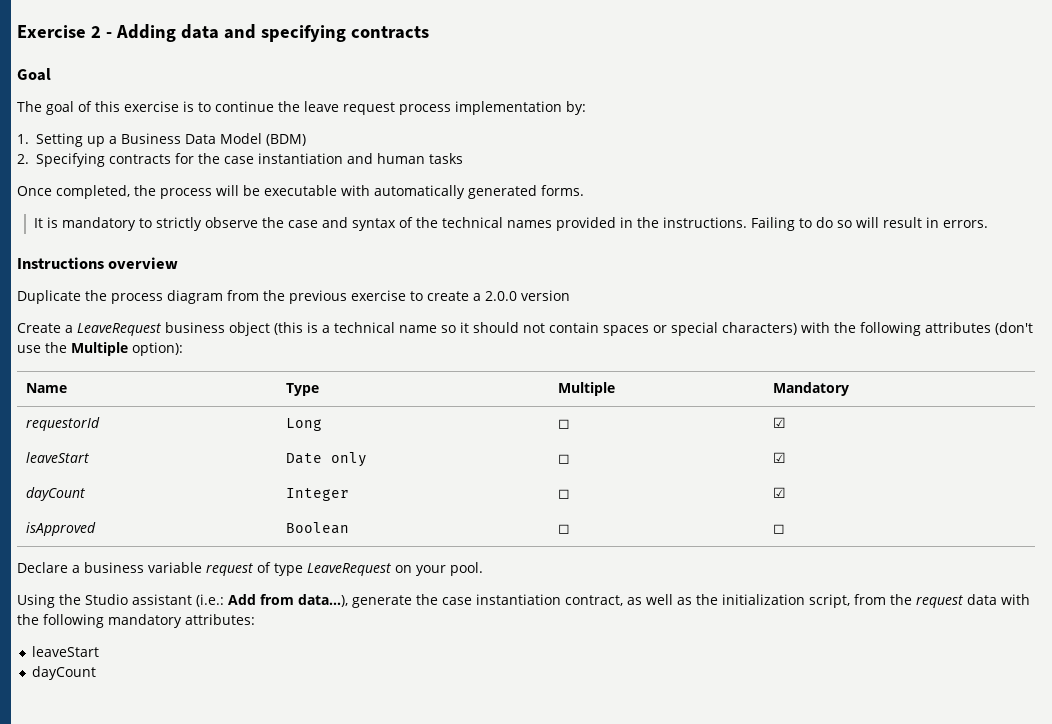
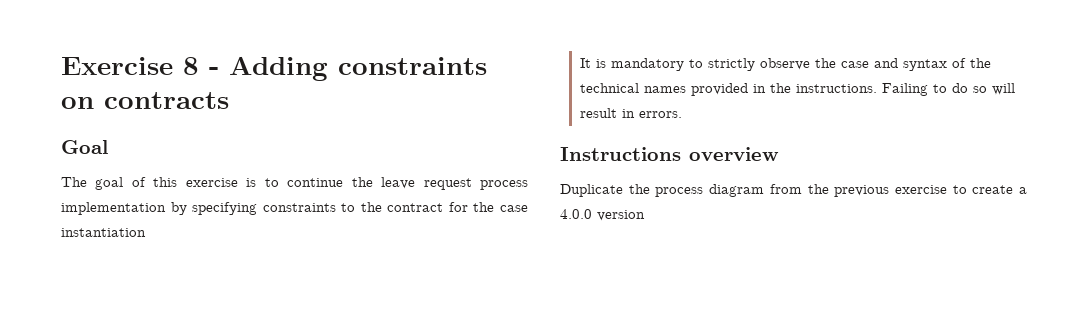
[90,26,101,38] 2 -> [183,57,199,75] 8
[180,24,346,42] data and specifying -> [338,57,487,75] [61,97,94,109] constraints on
[566,101,586,115] [17,133,306,147] [17,153,463,167] [17,185,584,199] by: // 1. Setting up a Business Data Model (BDM) // 2. Specifying contracts for the case instantiation and human tasks // Once completed, the process will be executable with automatically generated forms. -> [170,202,528,215] [61,228,146,237] by specifying constraints to the contract for the case instantiation
[485,291,517,301] 2.0.0 -> [560,209,592,219] 4.0.0
[17,322,1033,336] [17,342,183,356] [25,383,67,393] [285,383,319,396] [557,382,615,396] [772,382,849,396] [25,417,100,431] [285,418,322,431] [557,419,570,429] [772,417,786,428] [25,452,89,463] [285,452,367,467] [557,454,570,464] [772,452,786,463] [25,487,85,501] [285,488,349,501] [557,489,570,499] [772,487,786,498] [25,522,96,536] [285,522,349,534] [557,524,570,534] [772,524,785,534] [17,562,483,576] [17,594,1030,608] [17,614,255,628] [32,646,100,657] [32,666,97,680] // Create a LeaveRequest business object (this is a technical name so it should not contain spaces or special characters) with the following attributes (don't use the Multiple option): // Name | Type | Multiple | Mandatory // requestorId | Long | ◻ | ☑ // leaveStart | Date only | ◻ | ☑ // dayCount | Integer | ◻ | ☑ // isApproved | Boolean | ◻ | ◻ // Declare a business variable request of type LeaveRequest on your pool. // Using the Studio assistant (i.e.: Add from data...), generate the case instantiation contract, as well as the initialization script, from the request data with the following mandatory attributes: // leaveStart // dayCount -> (645, 215) none

